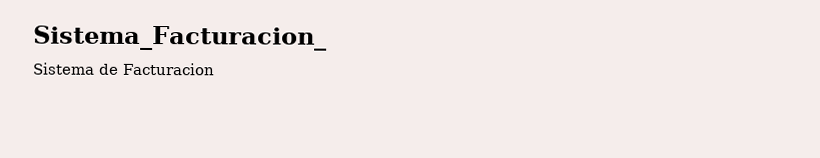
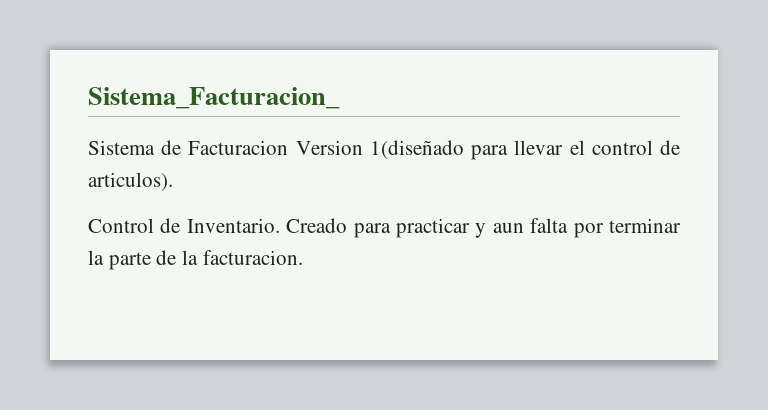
(215, 69) none -> [295,140,680,160] [88,172,173,191] [88,218,681,238] [88,250,303,270] Version 1(diseñado para llevar el control de articulos). // Control de Inventario. Creado para practicar y aun falta por terminar la parte de la facturacion.

